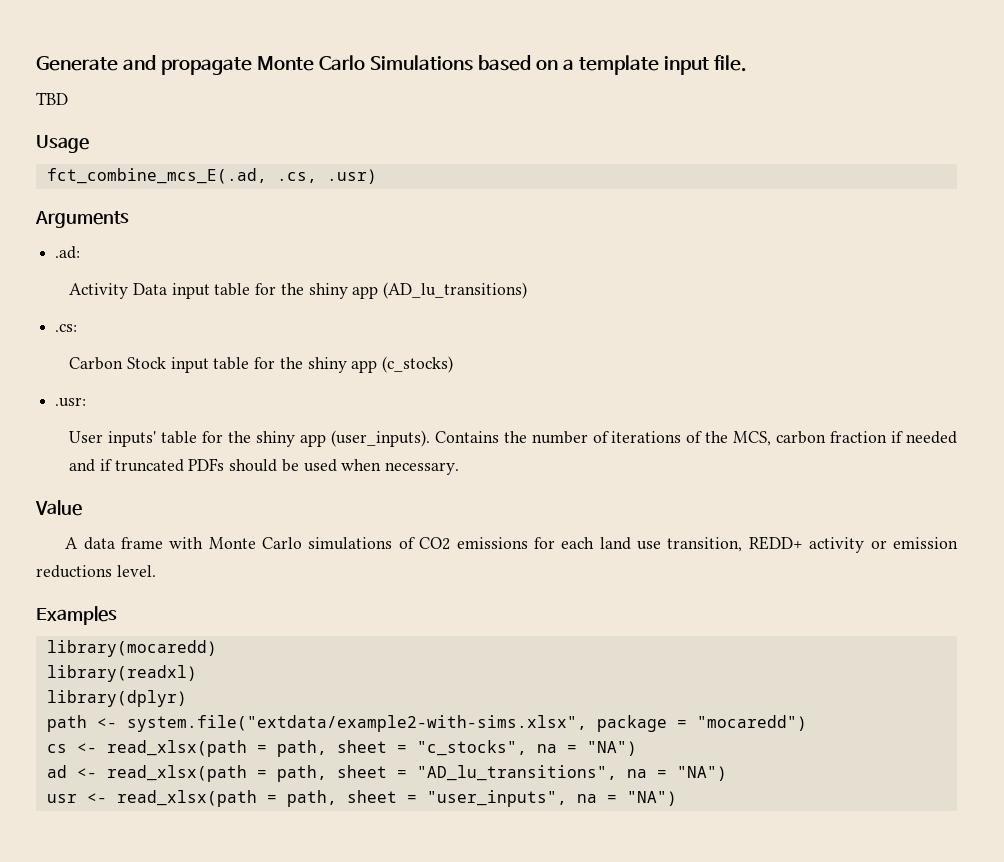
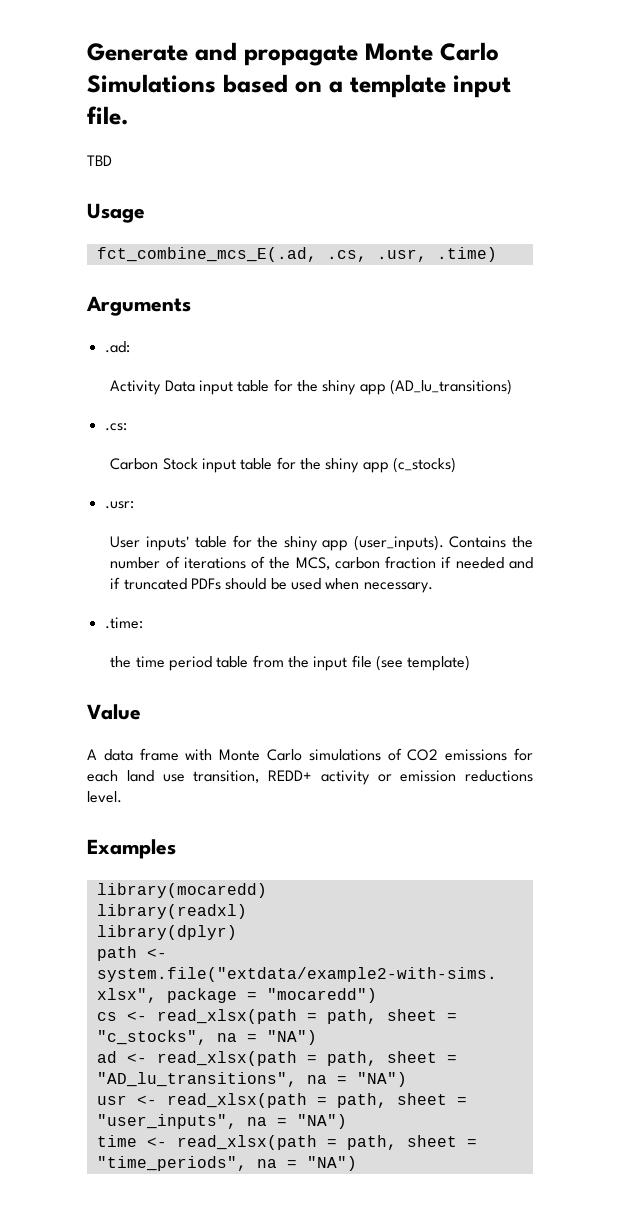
[326,169,377,184] .usr) -> [376,247,497,262] .usr, .time)
(460, 468) none -> [104,617,143,629] [110,655,471,671] // .time: // the time period table from the input file (see template)
(677, 798) none -> [96,1135,477,1150] [96,1156,357,1171] // time <- read_xlsx(path = path, sheet = "time_periods", na = "NA")

